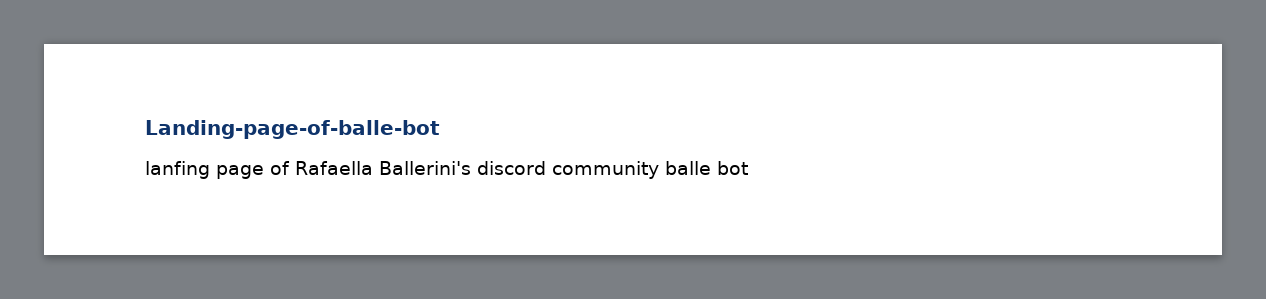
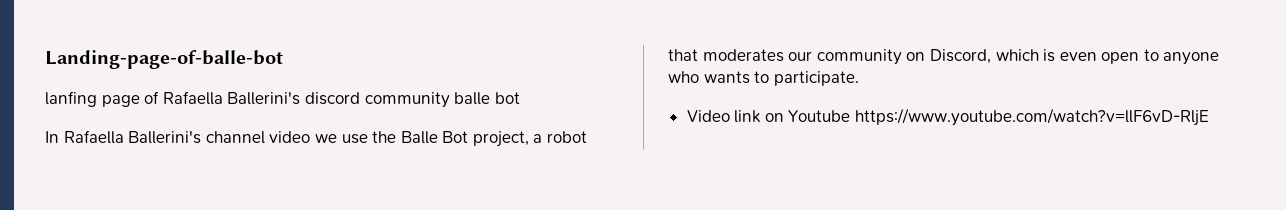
(748, 168) none -> [45,130,588,147] [668,49,1220,65] [668,71,859,86] [686,108,1210,126] // In Rafaella Ballerini's channel video we use the Balle Bot project, a robot that moderates our community on Discord, which is even open to anyone who wants to participate. // Video link on Youtube https://www.youtube.com/watch?v=llF6vD-RljE

